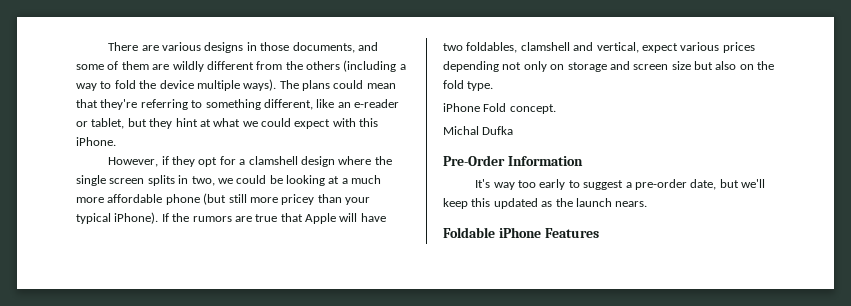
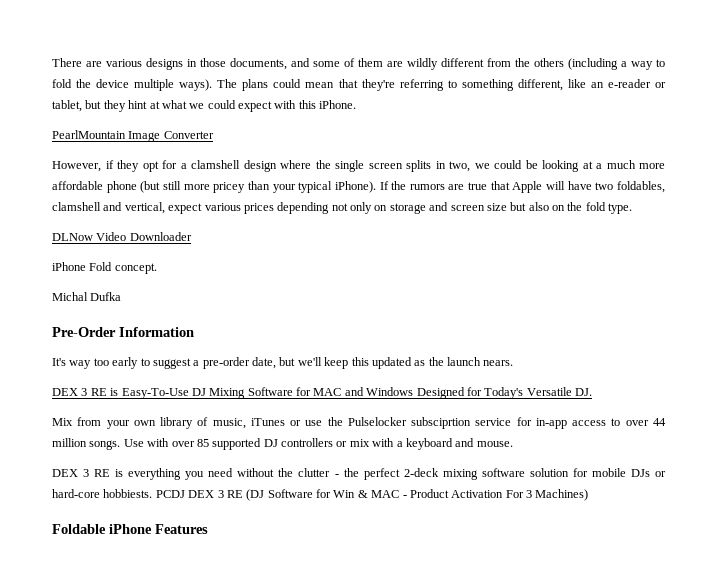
(116, 141) none -> [52,130,214,142] // PearlMountain Image Converter
(494, 86) none -> [52,232,192,241] // DLNow Video Downloader
(648, 204) none -> [52,387,592,399] [52,417,666,429] [52,438,513,450] [52,468,666,480] [52,489,589,501] // DEX 3 RE is Easy-To-Use DJ Mixing Software for MAC and Windows Designed for Today's Versatile DJ. // Mix from your own library of music, iTunes or use the Pulselocker subsciprtion service for in-app access to over 44 million songs. Use with over 85 supported DJ controllers or mix with a keyboard and mouse. // DEX 3 RE is everything you need without the clutter - the perfect 2-deck mixing software solution for mobile DJs or hard-core hobbiests. PCDJ DEX 3 RE (DJ Software for Win & MAC - Product Activation For 3 Machines)

